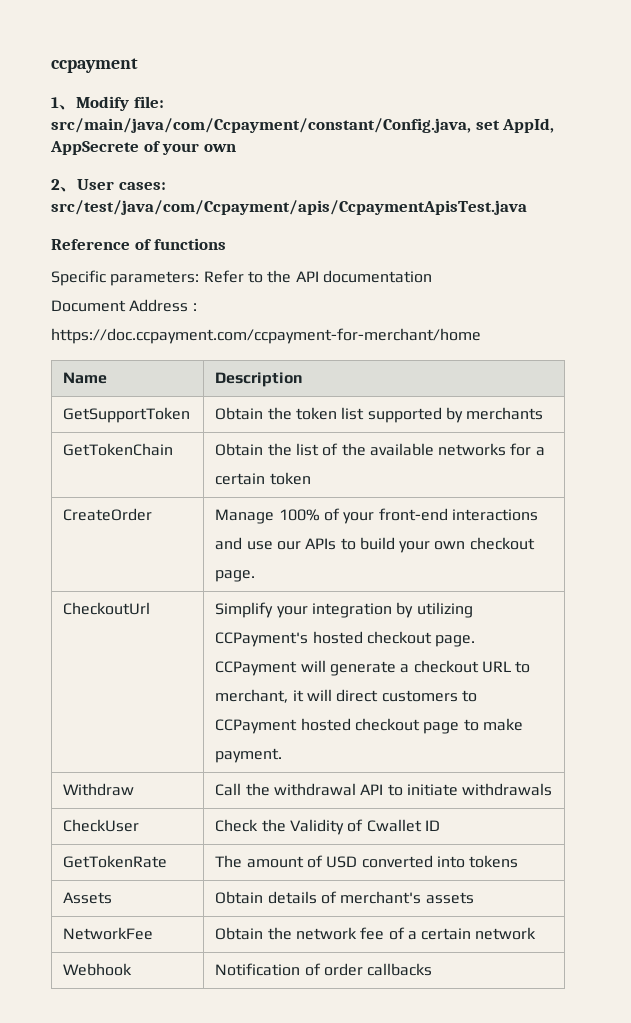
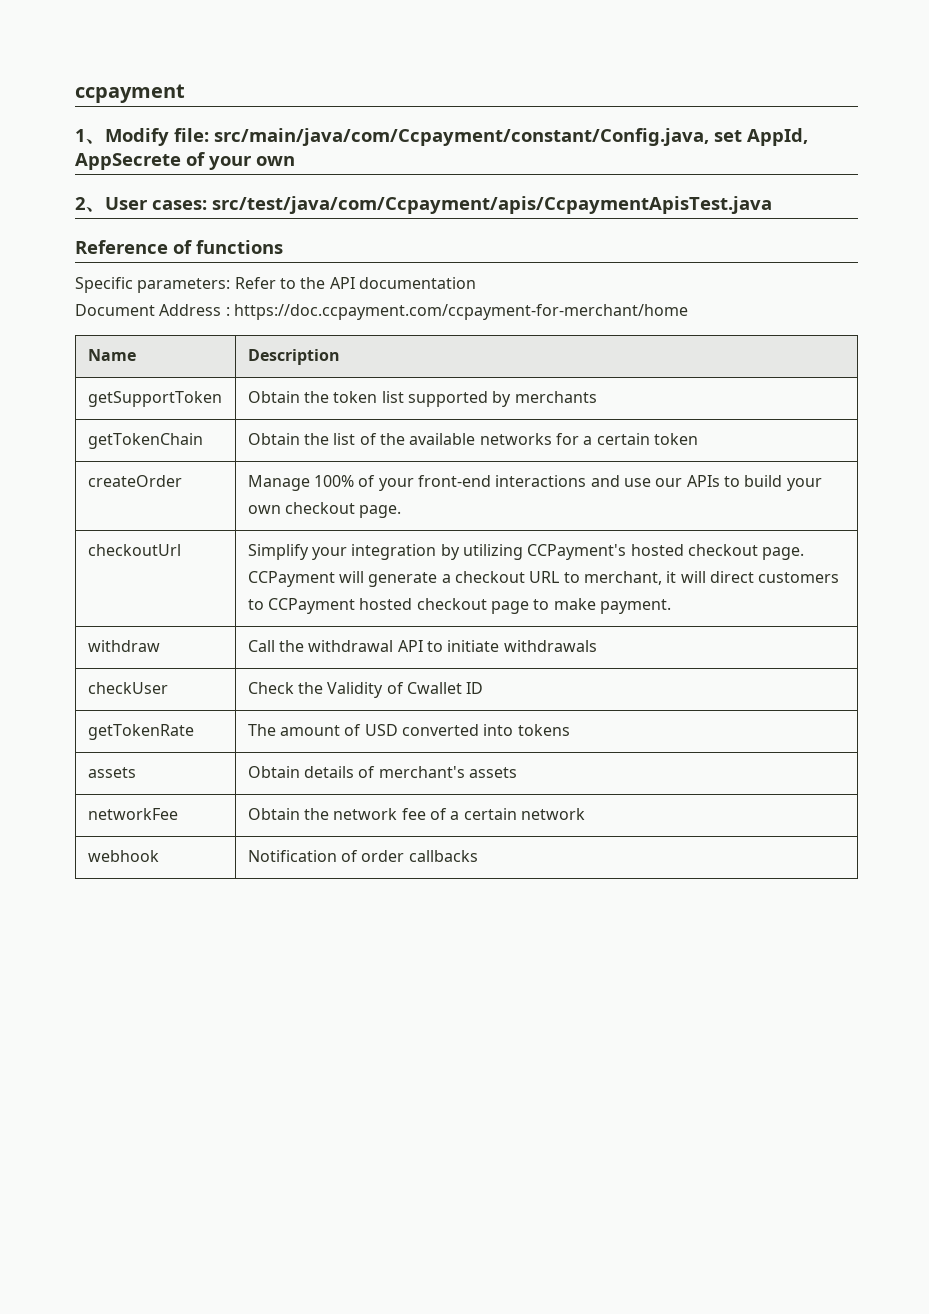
[63,407,191,423] GetSupportToken -> [87,391,222,407] getSupportToken
[63,443,174,456] GetTokenChain -> [87,433,203,449] getTokenChain
[63,508,153,521] CreateOrder -> [87,475,182,487] createOrder
[63,602,151,615] CheckoutUrl -> [87,544,181,556] checkoutUrl
[63,783,135,796] Withdraw -> [87,640,160,652] withdraw
[63,819,140,832] CheckUser -> [87,682,168,694] checkUser
[63,855,168,868] GetTokenRate -> [87,724,194,740] getTokenRate
[63,892,113,904] Assets -> [87,767,136,778] assets
[63,927,154,940] NetworkFee -> [87,808,178,820] networkFee
[63,963,133,976] Webhook -> [87,850,159,862] webhook

